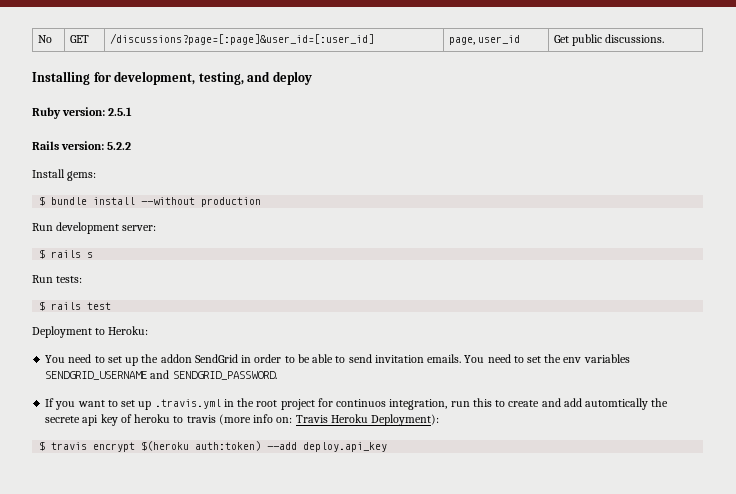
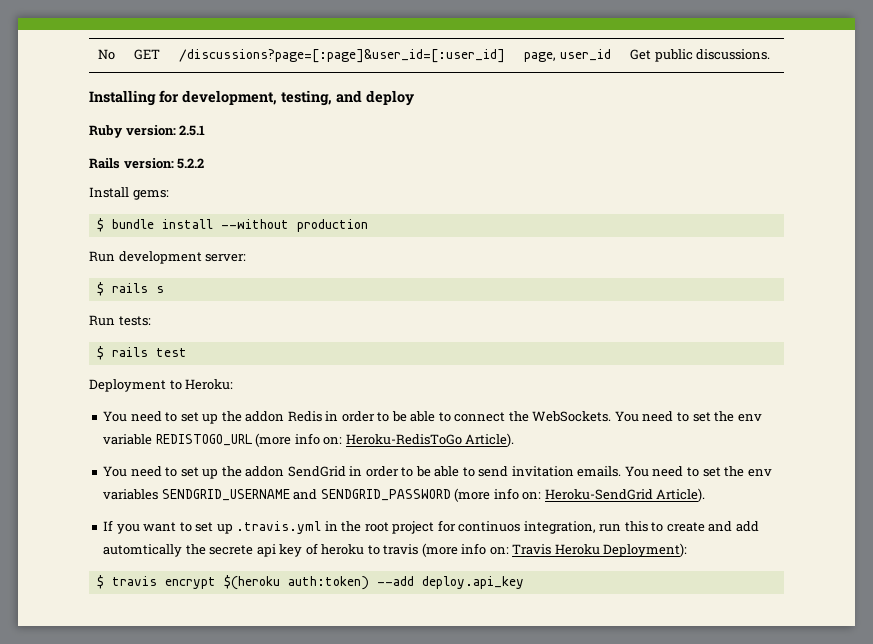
(149, 330) none -> [103,411,762,424] [103,433,515,447] // You need to set up the addon Redis in order to be able to connect the WebSockets. You need to set the env variable REDISTOGO_URL (more info on: Heroku-RedisToGo Article).
[172,371,277,380] SENDGRID_PASSWORD. -> [320,488,706,502] SENDGRID_PASSWORD (more info on: Heroku-SendGrid Article).

